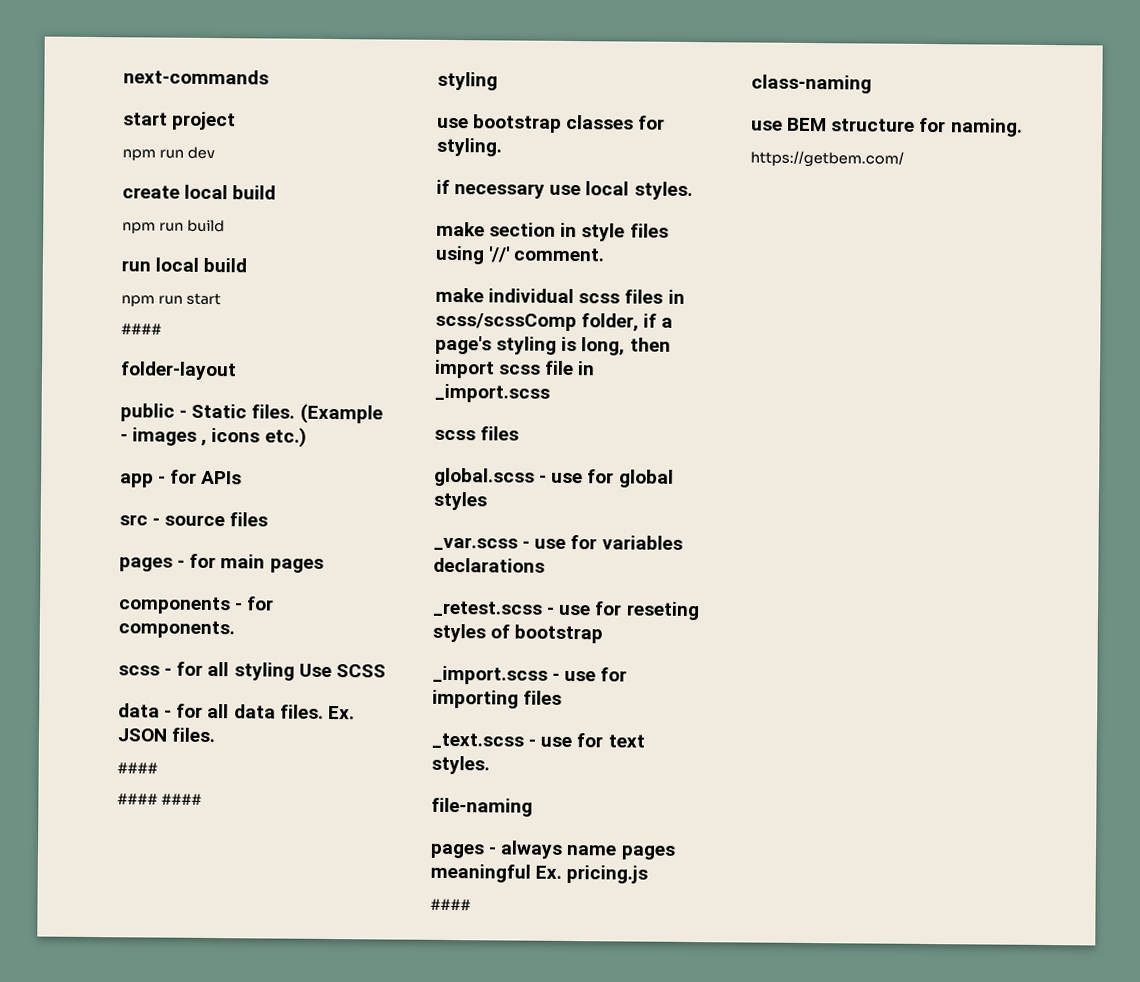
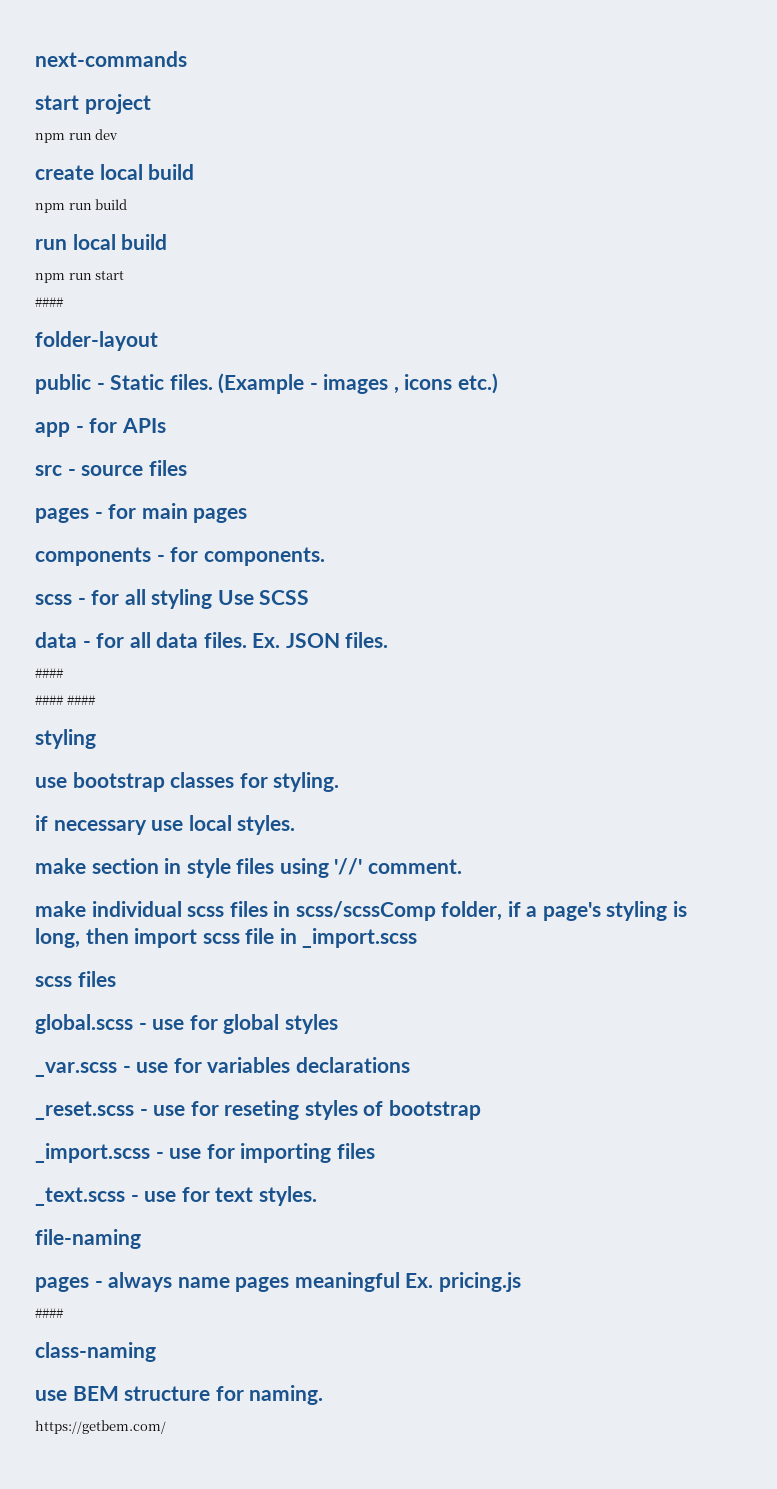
[432,600,543,617] _retest.scss -> [35,1101,134,1120] _reset.scss

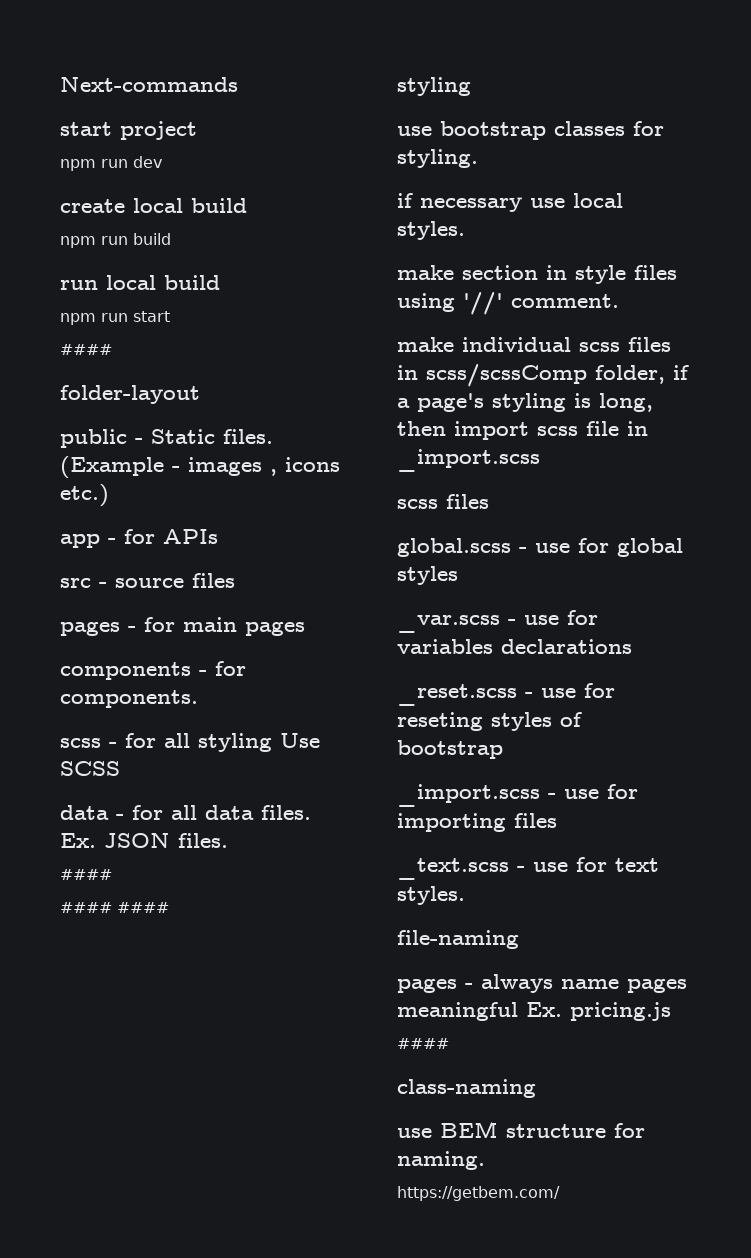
[35,51,187,67] next-commands -> [60,77,238,92] Next-commands

